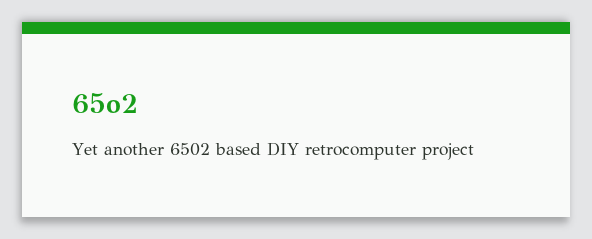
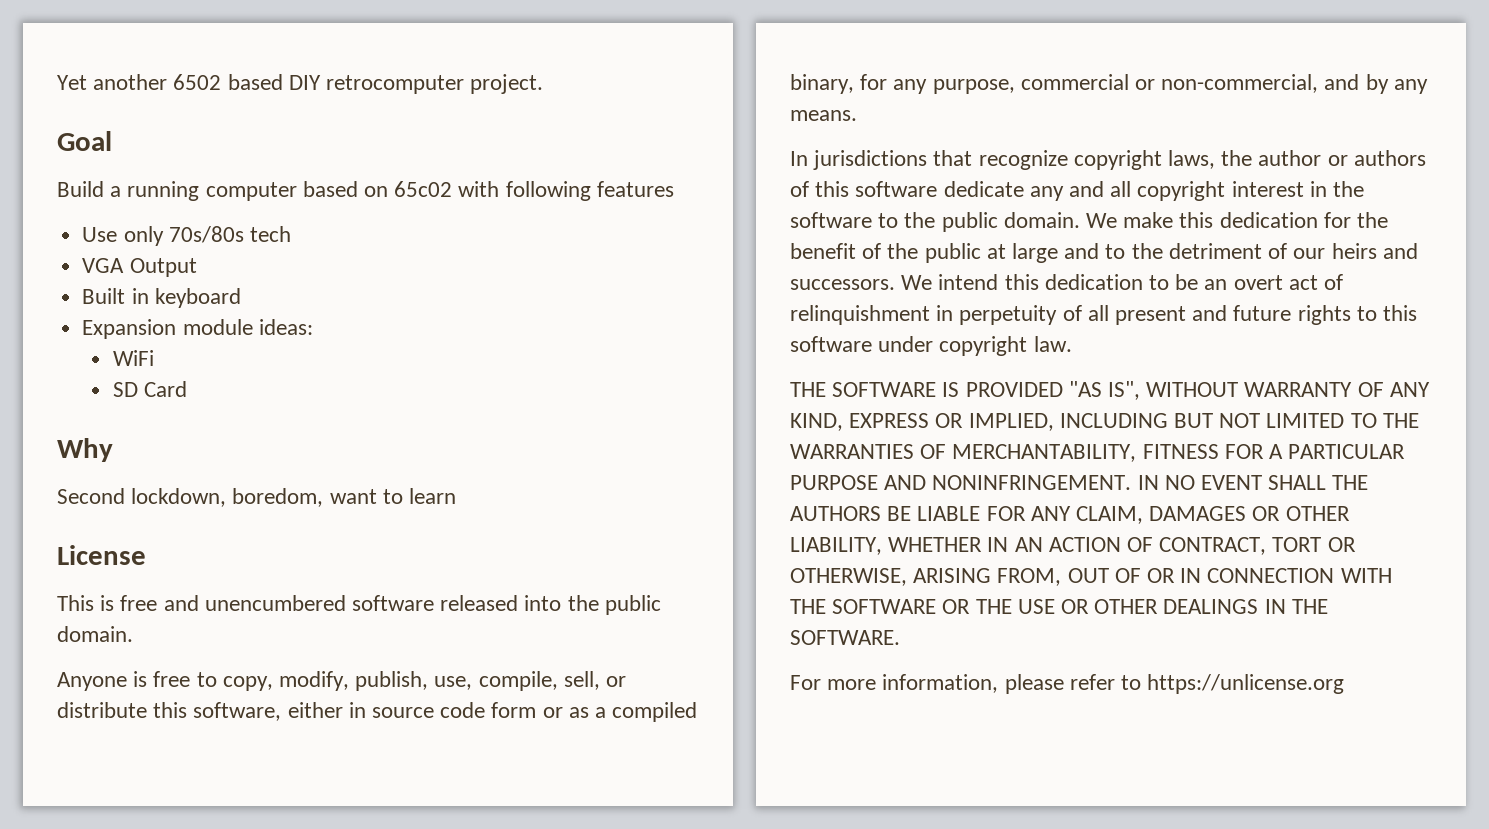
[72,93,138,114] 65o2 // -> (57, 82) none
[421,143,474,160] project -> [470,74,544,94] [57,131,112,151] [57,181,674,201] [82,226,291,246] [82,258,197,277] [82,288,241,308] [82,319,313,339] [112,350,154,366] [112,381,187,397] [57,438,113,462] [57,488,457,507] [57,545,146,565] [57,595,661,615] [57,626,133,642] [57,671,627,691] [57,702,698,722] [790,74,1428,94] [790,110,857,121] [790,150,1426,170] [790,181,1365,201] [790,212,1389,232] [790,243,1418,263] [790,274,1344,290] [790,305,1418,325] [790,336,1072,356] [790,381,1430,400] [790,413,1419,431] [790,444,1406,462] [790,475,1369,490] [790,506,1350,524] [790,537,1356,555] [790,568,1392,586] [790,599,1328,614] [790,630,900,645] [790,674,1345,694] project. // Goal // Build a running computer based on 65c02 with following features // Use only 70s/80s tech // VGA Output // Built in keyboard // Expansion module ideas: // WiFi // SD Card // Why // Second lockdown, boredom, want to learn // License // This is free and unencumbered software released into the public domain. // Anyone is free to copy, modify, publish, use, compile, sell, or distribute this software, either in source code form or as a compiled binary, for any purpose, commercial or non-commercial, and by any means. // In jurisdictions that recognize copyright laws, the author or authors of this software dedicate any and all copyright interest in the software to the public domain. We make this dedication for the benefit of the public at large and to the detriment of our heirs and successors. We intend this dedication to be an overt act of relinquishment in perpetuity of all present and future rights to this software under copyright law. // THE SOFTWARE IS PROVIDED "AS IS", WITHOUT WARRANTY OF ANY KIND, EXPRESS OR IMPLIED, INCLUDING BUT NOT LIMITED TO THE WARRANTIES OF MERCHANTABILITY, FITNESS FOR A PARTICULAR PURPOSE AND NONINFRINGEMENT. IN NO EVENT SHALL THE AUTHORS BE LIABLE FOR ANY CLAIM, DAMAGES OR OTHER LIABILITY, WHETHER IN AN ACTION OF CONTRACT, TORT OR OTHERWISE, ARISING FROM, OUT OF OR IN CONNECTION WITH THE SOFTWARE OR THE USE OR OTHER DEALINGS IN THE SOFTWARE. // For more information, please refer to https://unlicense.org

